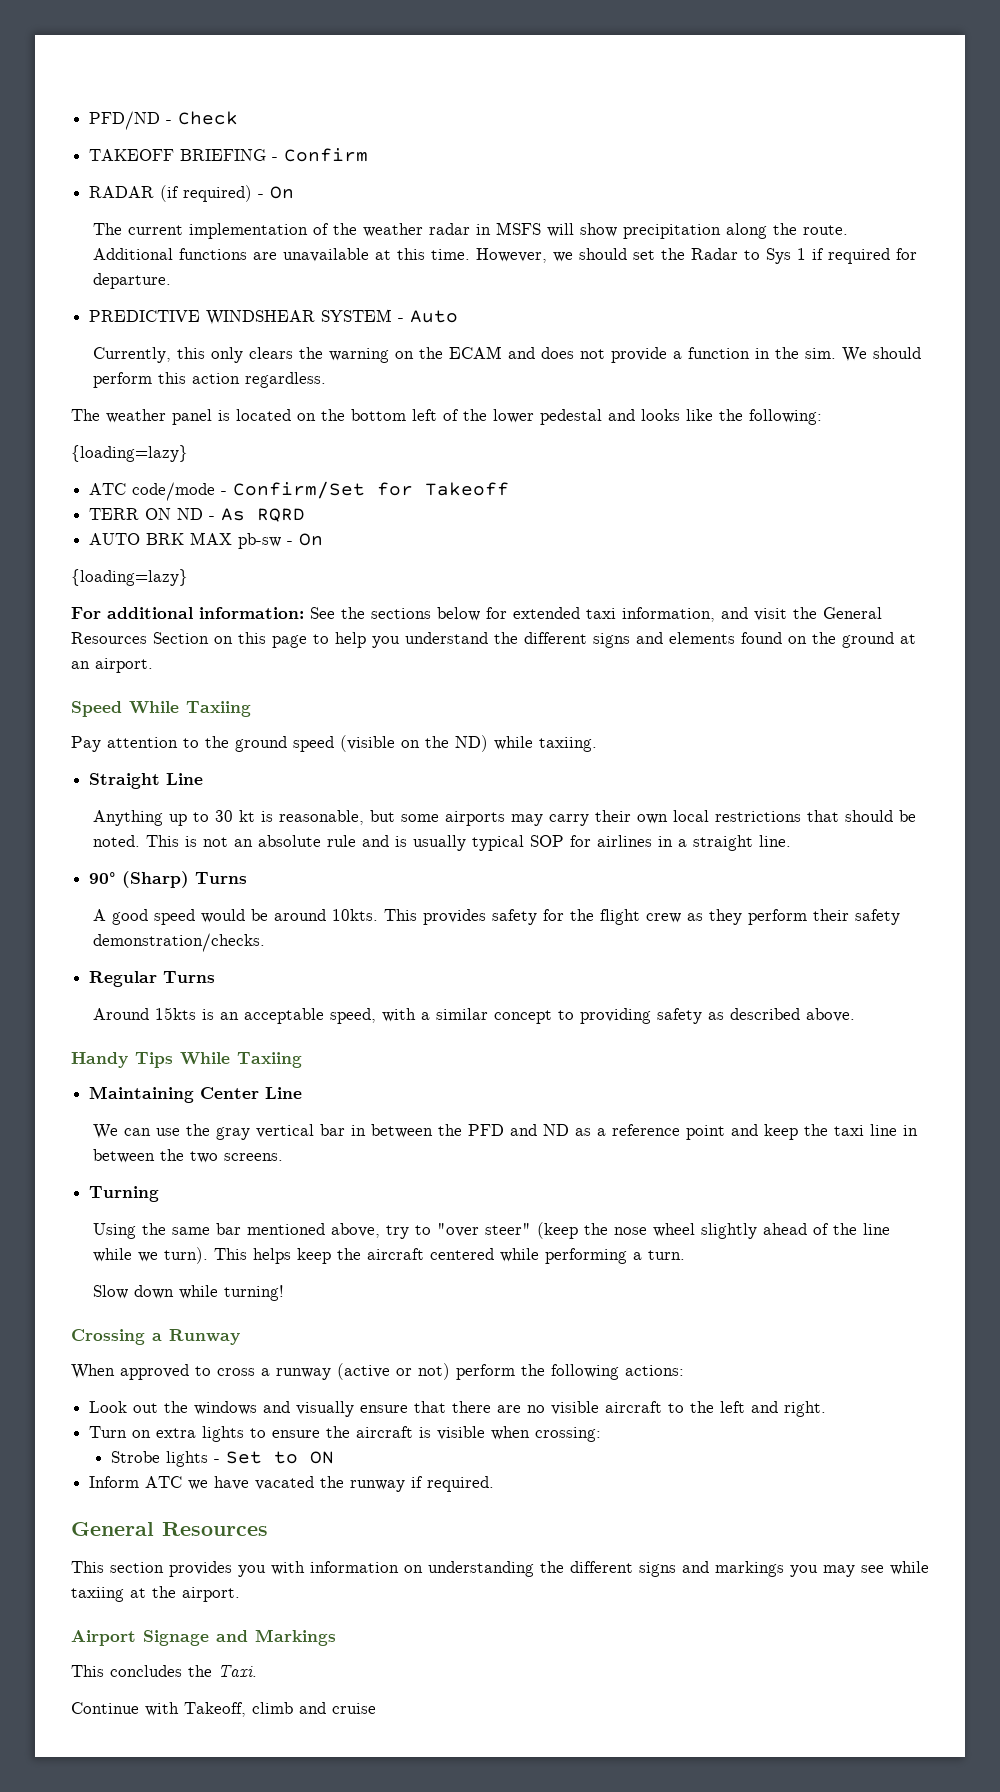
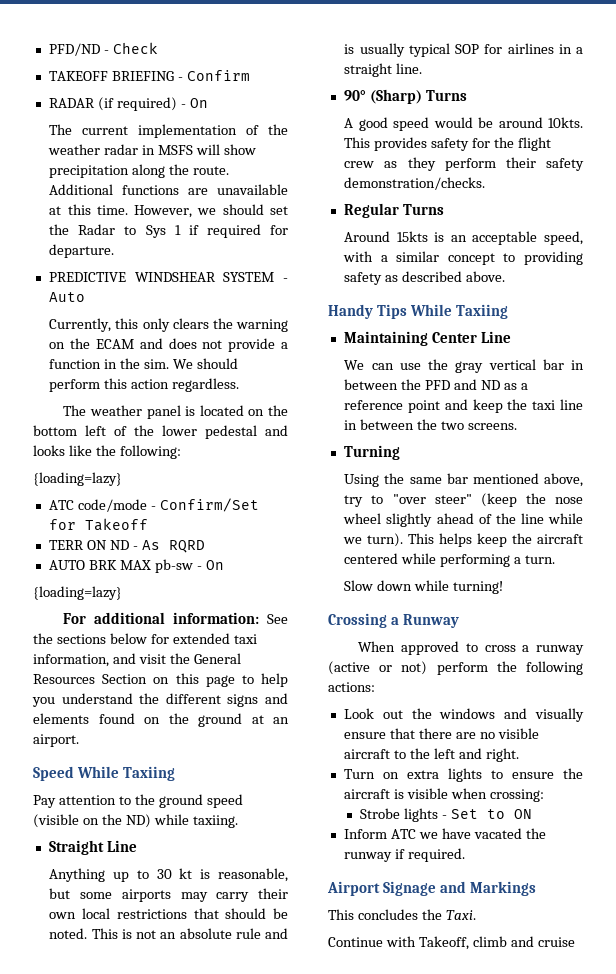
[71,1522,268,1536] [71,1561,929,1577] [71,1586,240,1602] // General Resources // This section provides you with information on understanding the different signs and markings you may see while taxiing at the airport. -> (465, 855) none

